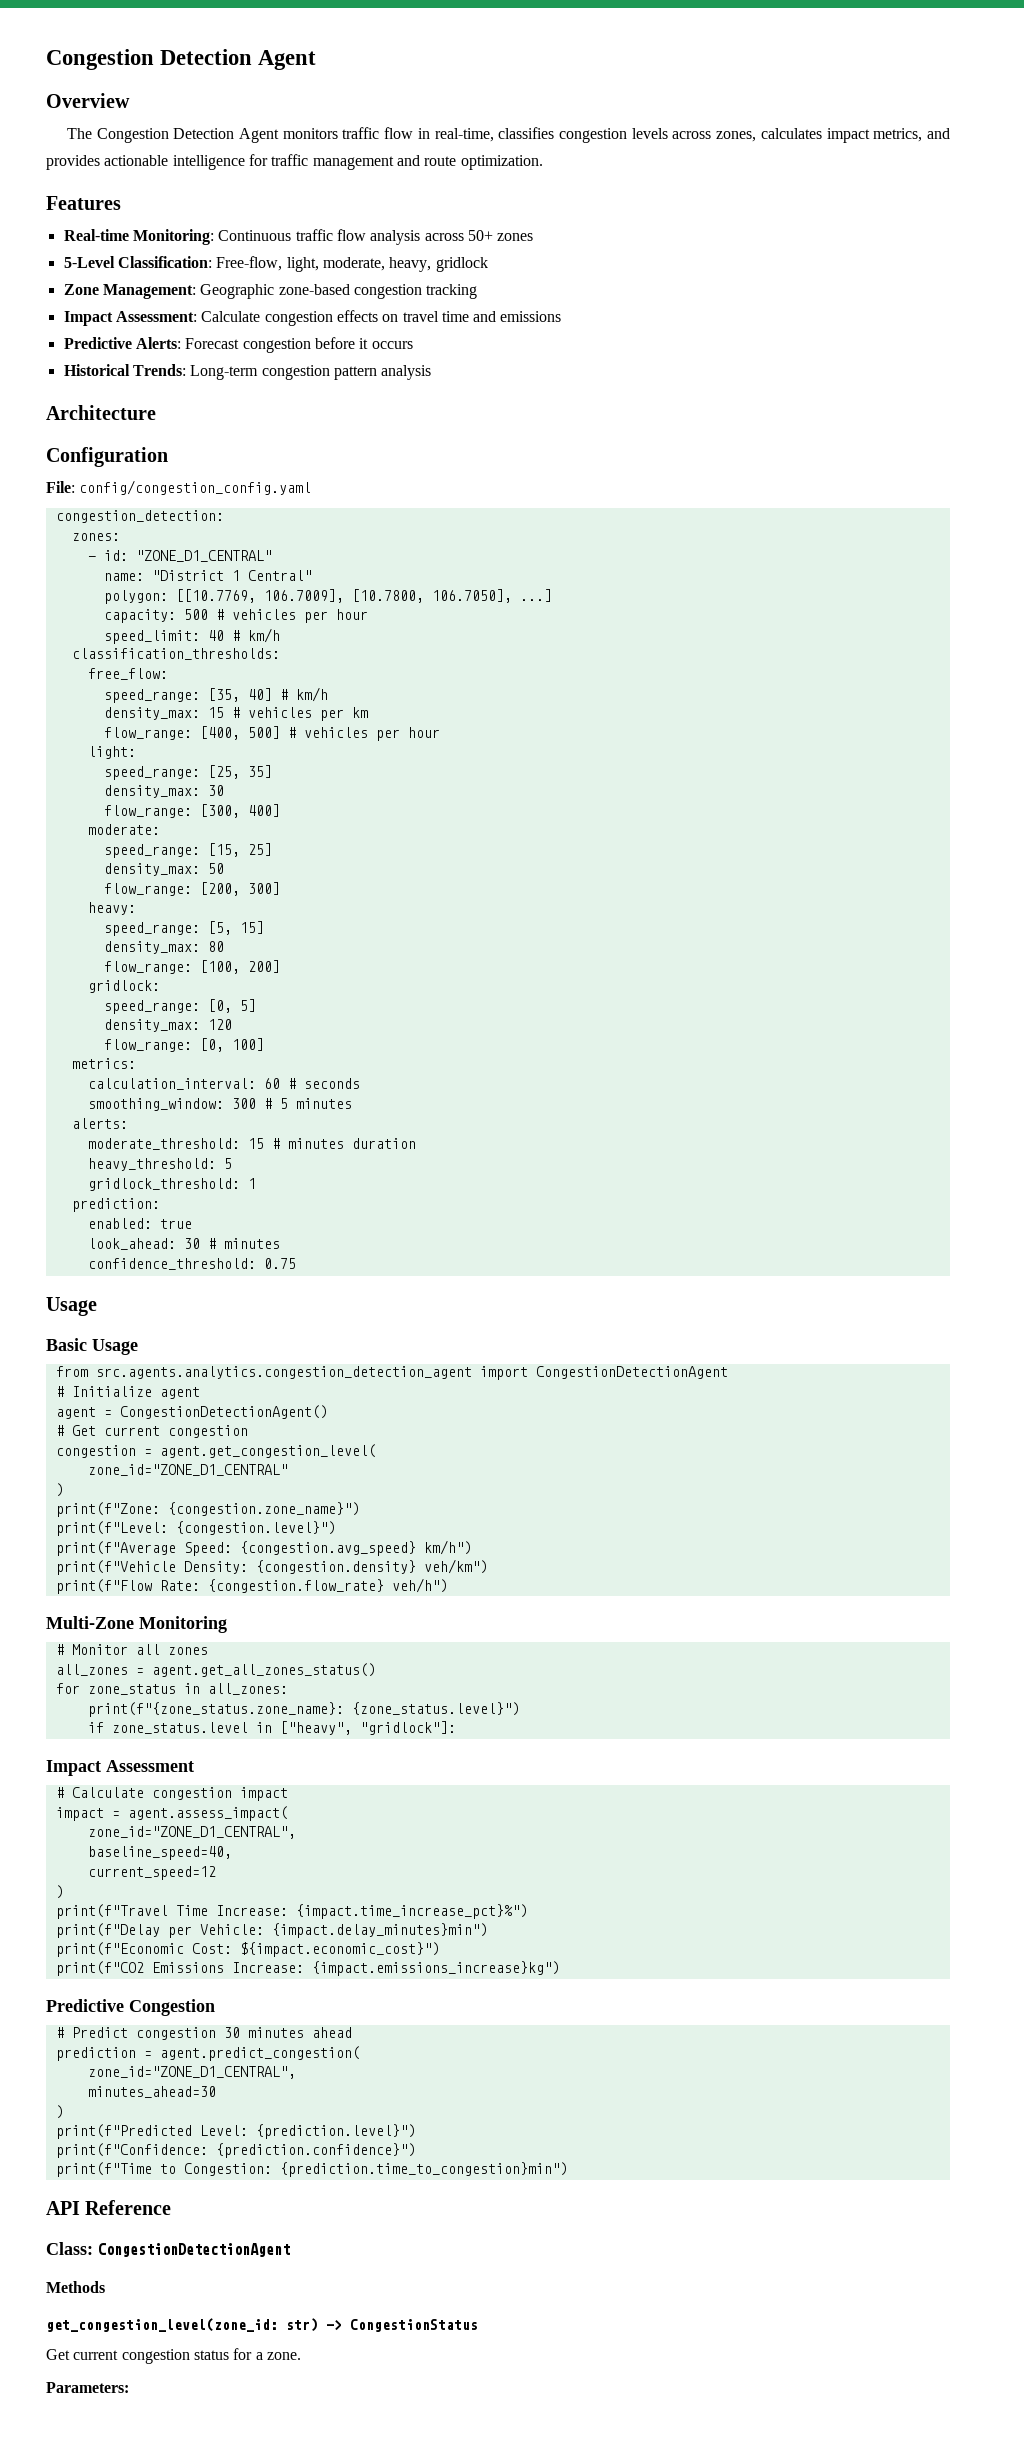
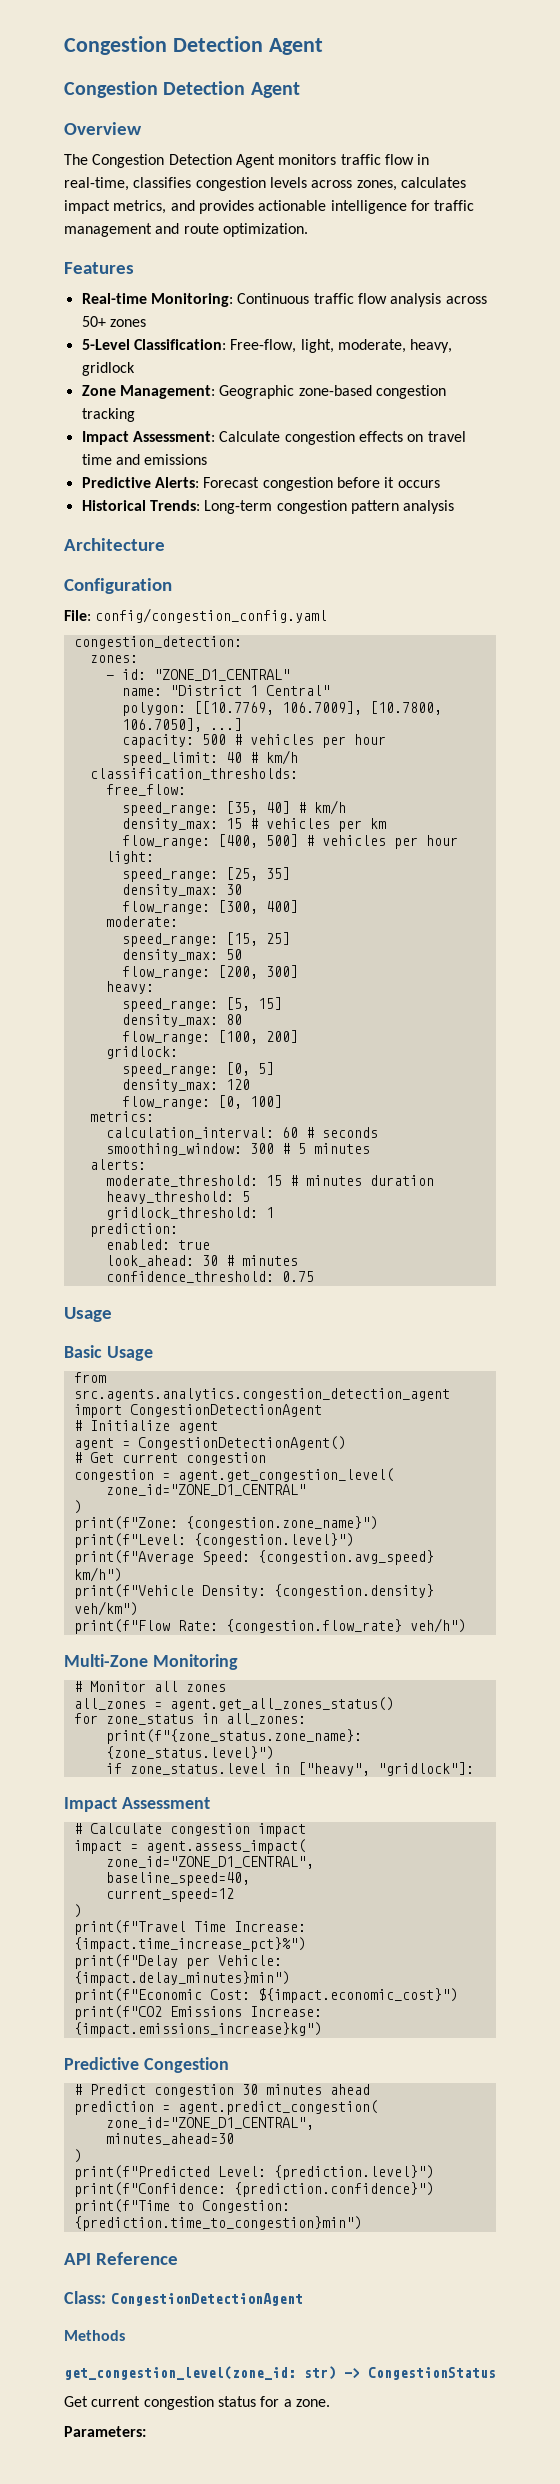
[46,49,317,70] Congestion Detection Agent -> [64,36,323,55] [64,81,300,98] Congestion Detection Agent // Congestion Detection Agent

